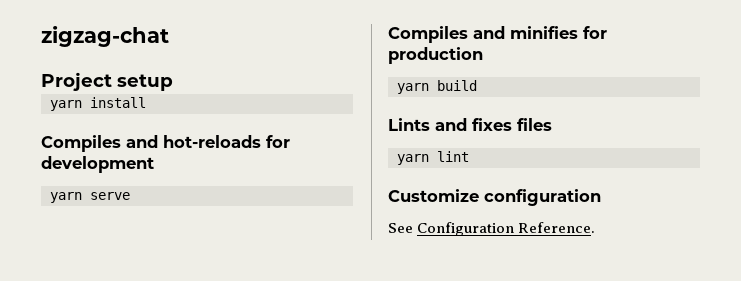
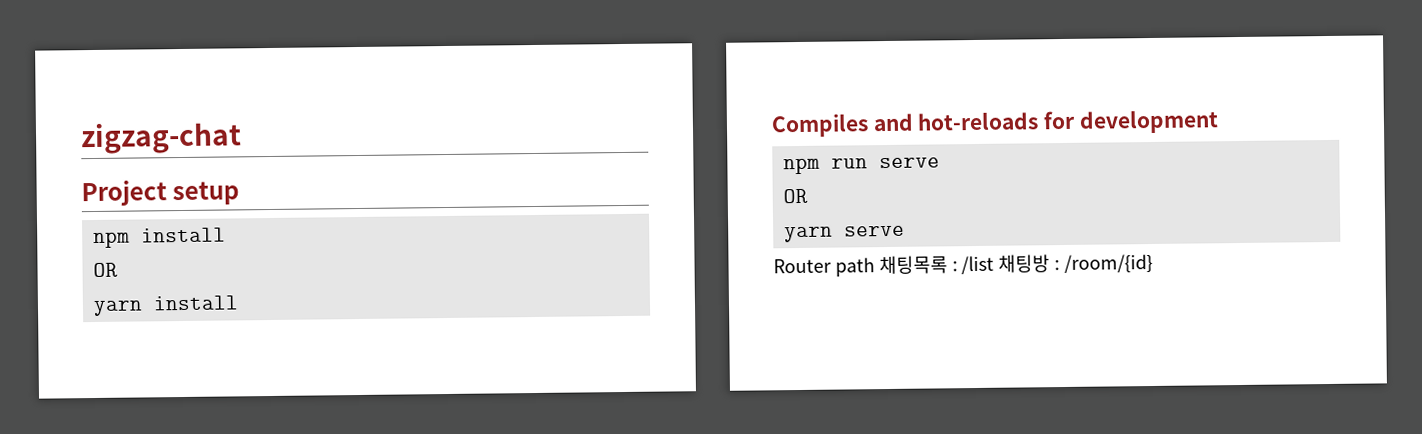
(173, 82) none -> [92,227,226,249] [92,262,118,278] // npm install // OR
[50,192,130,203] [388,26,607,43] [388,47,483,64] [397,80,477,94] [388,118,552,131] [397,151,469,165] [388,189,601,206] [388,222,596,236] yarn serve // Compiles and minifies for production // yarn build // Lints and fixes files // yarn lint // Customize configuration // See Configuration Reference. -> [782,157,940,175] [782,188,808,204] [783,225,905,243] [773,253,1154,277] npm run serve // OR // yarn serve // Router path 채팅목록 : /list 채팅방 : /room/{id}

